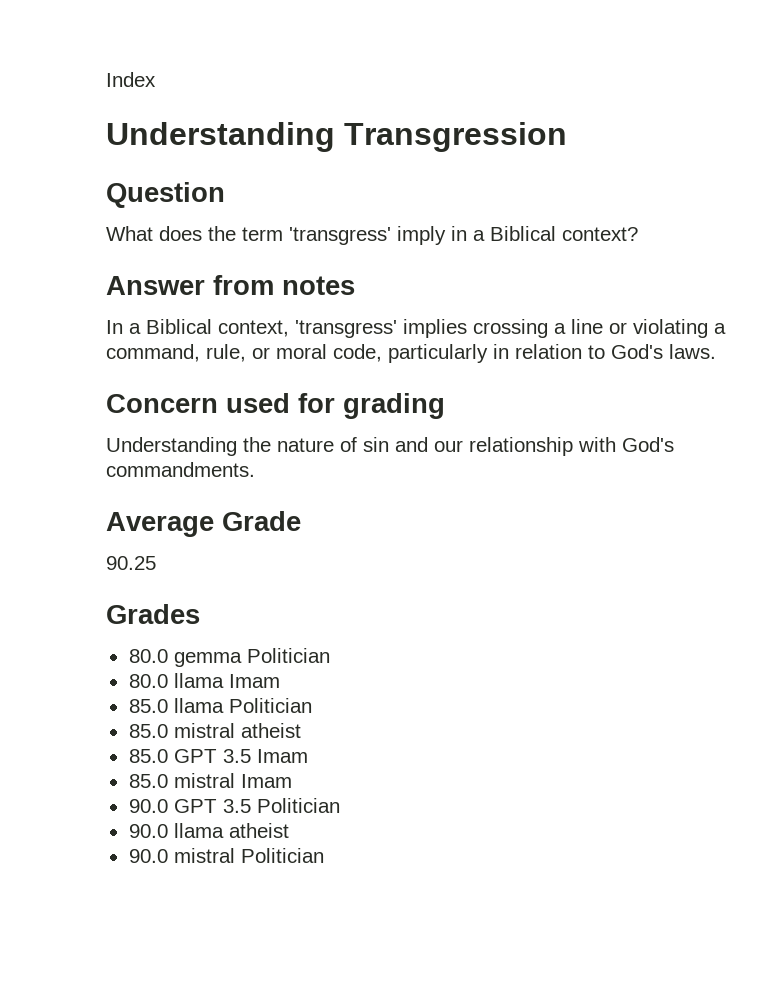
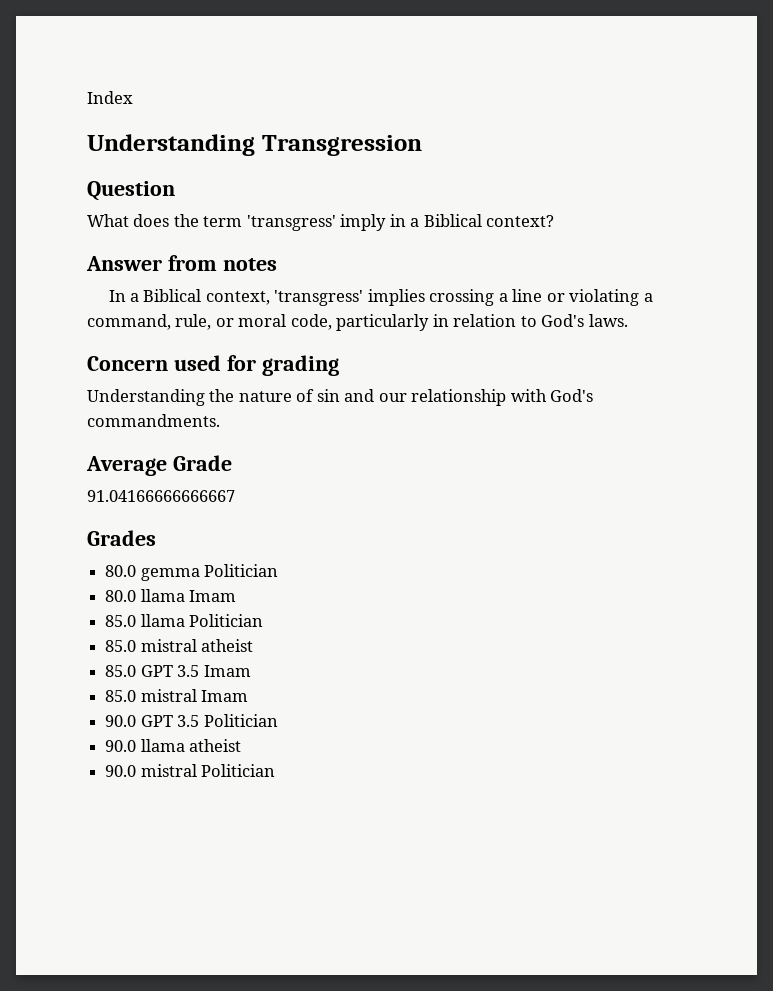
[106,556,156,570] 90.25 -> [87,490,235,502] 91.04166666666667

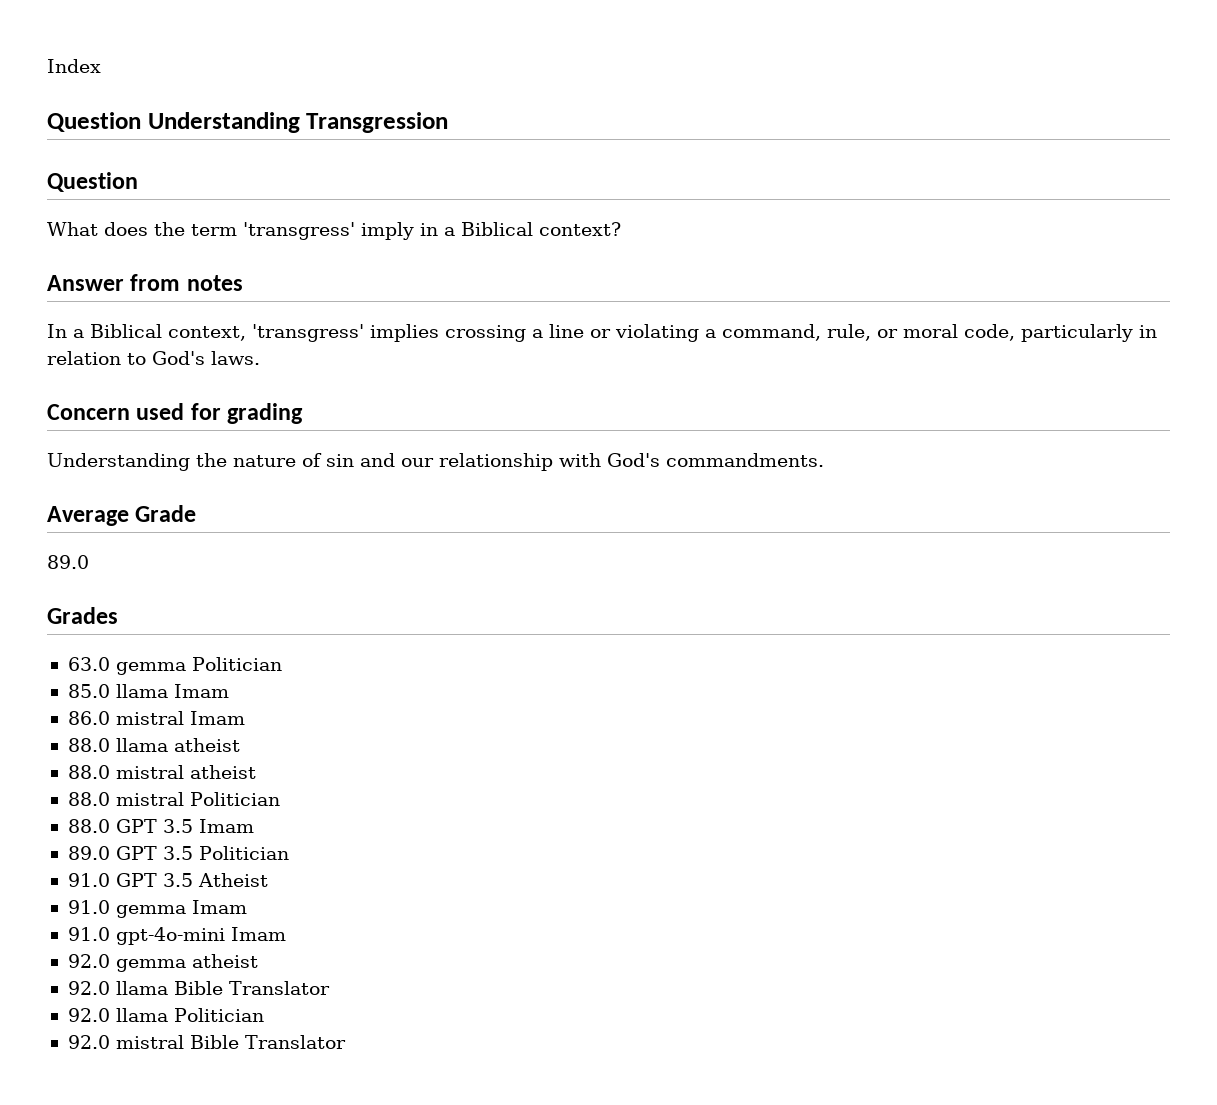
(133, 97) none -> [47,112,141,132] Question
[87,490,235,502] 91.04166666666667 -> [47,555,89,569] 89.0
[105,565,137,577] 80.0 -> [67,657,110,671] 63.0
[105,590,137,602] 80.0 -> [67,684,110,698] 85.0
[105,614,264,627] [105,639,254,652] [105,665,137,677] 85.0 llama Politician // 85.0 mistral atheist // 85.0 -> [67,711,245,725] [67,738,240,752] [67,765,256,779] [67,792,280,806] [67,819,110,833] 86.0 mistral Imam // 88.0 llama atheist // 88.0 mistral atheist // 88.0 mistral Politician // 88.0
[105,689,249,702] [105,715,137,727] 85.0 mistral Imam // 90.0 -> [67,846,110,860] 89.0
[105,739,242,752] [105,764,276,777] 90.0 llama atheist // 90.0 mistral Politician -> [67,873,268,887] [67,900,247,918] [67,927,286,945] [67,954,258,972] [67,981,330,995] [67,1008,264,1022] [67,1035,346,1049] 91.0 GPT 3.5 Atheist // 91.0 gemma Imam // 91.0 gpt-4o-mini Imam // 92.0 gemma atheist // 92.0 llama Bible Translator // 92.0 llama Politician // 92.0 mistral Bible Translator

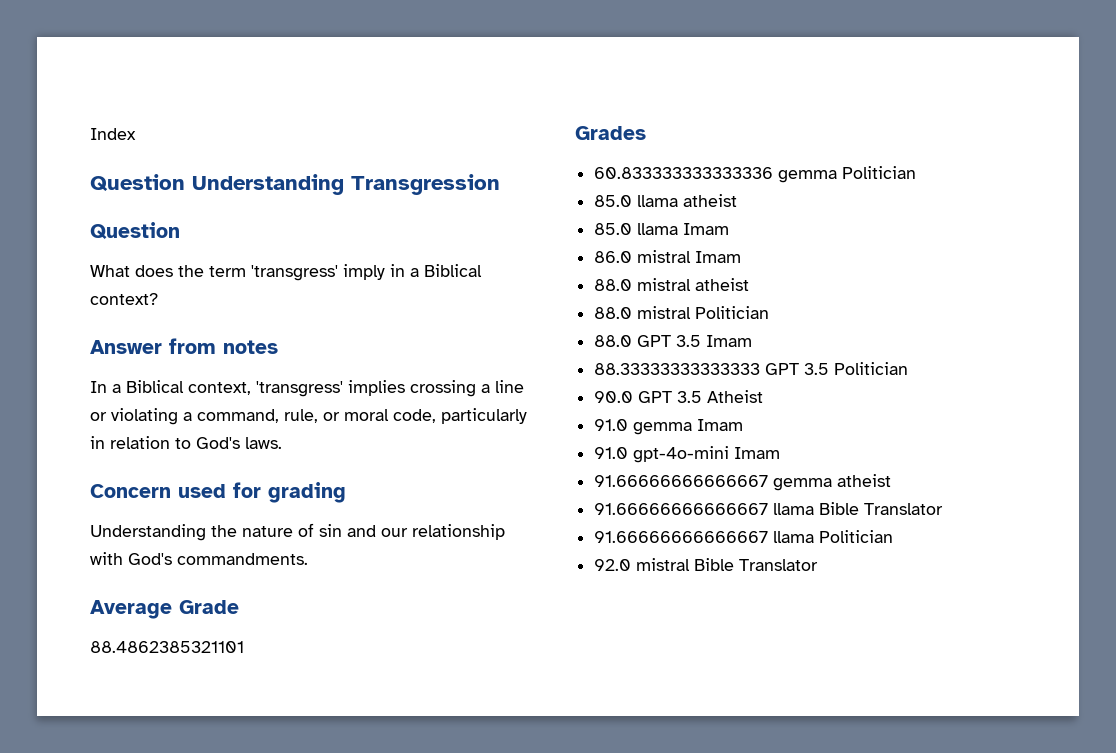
[47,555,89,569] 89.0 -> [90,641,244,653] 88.4862385321101
[67,657,110,671] 63.0 -> [594,167,774,179] 60.833333333333336
(282, 664) none -> [594,194,738,207] // 85.0 llama atheist
[67,738,240,752] // 88.0 llama atheist -> (742, 257) none
[67,846,110,860] 89.0 -> [594,363,761,375] 88.33333333333333
[67,873,110,887] 91.0 -> [594,391,634,403] 90.0
[67,954,110,968] 92.0 -> [594,475,769,487] 91.66666666666667
[67,981,110,995] 92.0 -> [594,503,769,515] 91.66666666666667
[67,1008,110,1022] 92.0 -> [594,531,769,543] 91.66666666666667

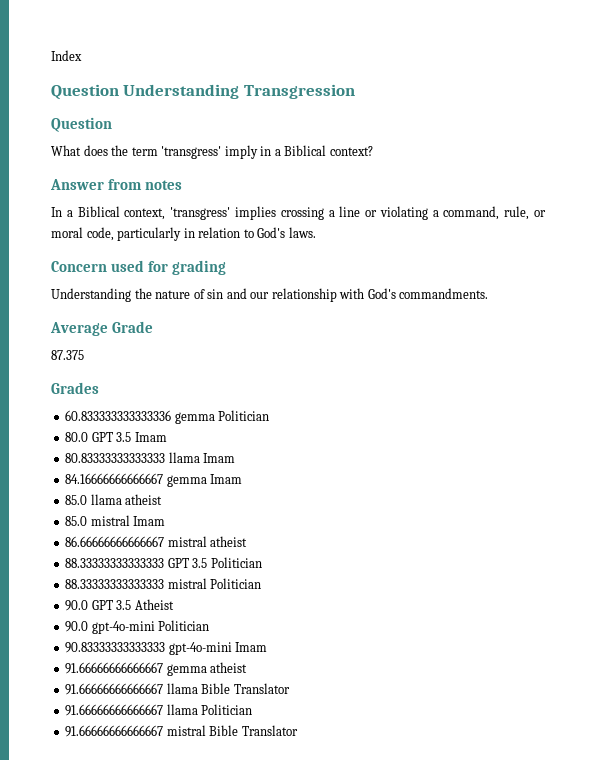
[90,641,244,653] 88.4862385321101 -> [51,350,84,360] 87.375
(917, 172) none -> [65,432,167,442] [65,452,236,463] [65,473,243,487] // 80.0 GPT 3.5 Imam // 80.83333333333333 llama Imam // 84.16666666666667 gemma Imam
[637,223,730,235] [594,251,633,263] llama Imam // 86.0 -> (88, 521) none
[594,279,633,291] 88.0 -> [65,536,165,547] 86.66666666666667
[594,306,770,319] [594,335,753,347] // 88.0 mistral Politician // 88.0 GPT 3.5 Imam -> (248, 541) none
(909, 368) none -> [65,578,262,589] // 88.33333333333333 mistral Politician
[594,419,744,435] [594,447,629,459] 91.0 gemma Imam // 91.0 -> [65,620,210,634] [65,642,166,653] 90.0 gpt-4o-mini Politician // 90.83333333333333
[594,559,632,571] 92.0 -> [65,725,164,737] 91.66666666666667

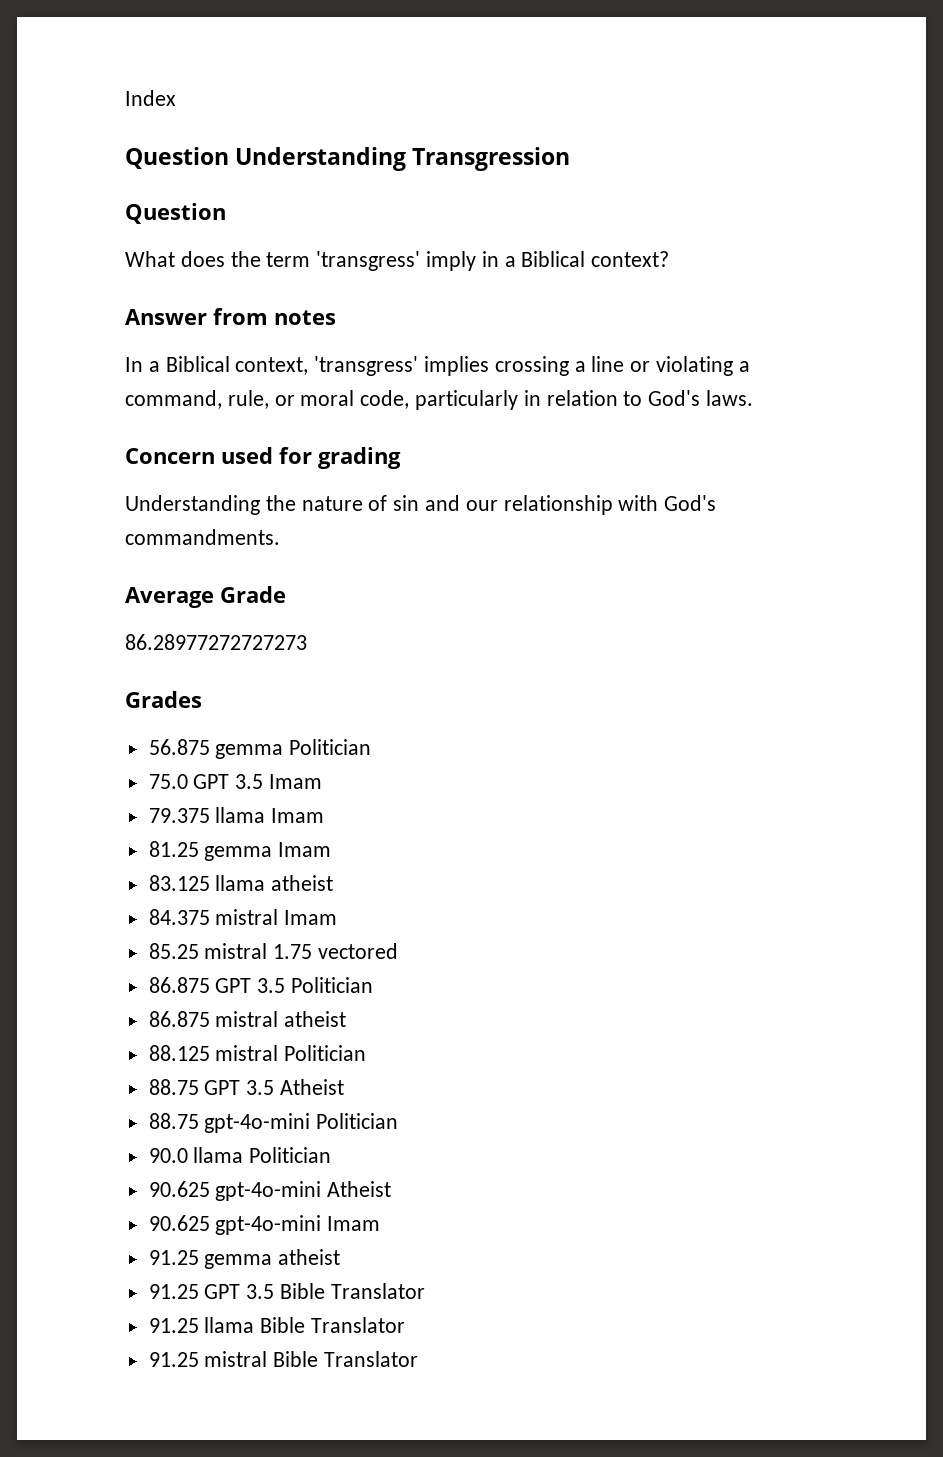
[51,350,84,360] 87.375 -> [125,634,307,650] 86.28977272727273
[65,410,172,421] 60.833333333333336 -> [148,739,210,755] 56.875
[65,432,89,442] 80.0 -> [148,774,188,789] 75.0
[65,453,166,463] 80.83333333333333 -> [148,808,210,823] 79.375
[65,473,164,484] 84.16666666666667 -> [148,841,199,857] 81.25
[65,495,88,505] 85.0 -> [148,875,210,891] 83.125
[65,516,88,526] 85.0 -> [148,909,210,925] 84.375
[65,536,248,547] [65,558,165,568] 86.66666666666667 mistral atheist // 88.33333333333333 -> [148,943,399,959] [148,977,210,993] 85.25 mistral 1.75 vectored // 86.875
[65,579,165,589] 88.33333333333333 -> [148,1011,347,1027] [148,1045,210,1061] 86.875 mistral atheist // 88.125
[65,600,89,611] 90.0 -> [148,1079,199,1095] 88.75
[65,621,89,632] 90.0 -> [148,1113,199,1129] 88.75
[65,642,166,653] 90.83333333333333 -> [148,1147,332,1163] [148,1181,392,1201] [148,1215,210,1231] 90.0 llama Politician // 90.625 gpt-4o-mini Atheist // 90.625
[65,662,164,674] 91.66666666666667 -> [148,1250,199,1265] 91.25
[65,683,164,695] 91.66666666666667 -> [148,1283,425,1299] [148,1318,199,1333] 91.25 GPT 3.5 Bible Translator // 91.25
[65,704,253,716] [65,725,164,737] 91.66666666666667 llama Politician // 91.66666666666667 -> [148,1352,199,1367] 91.25

